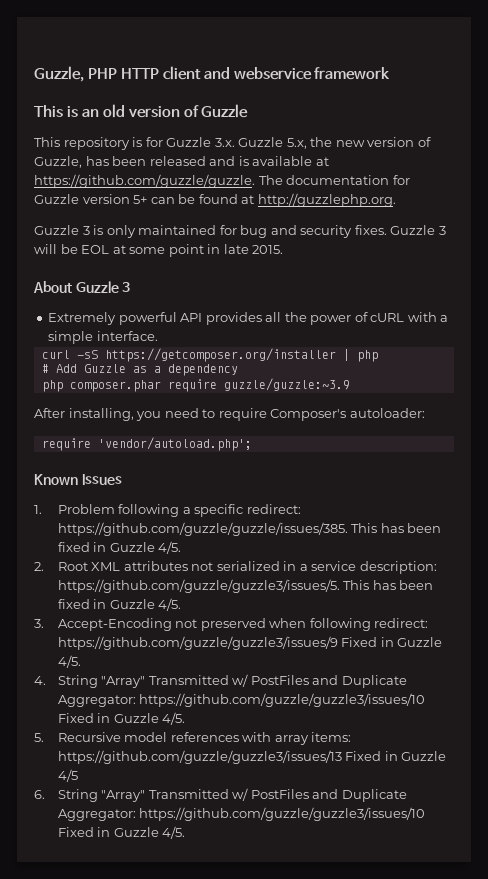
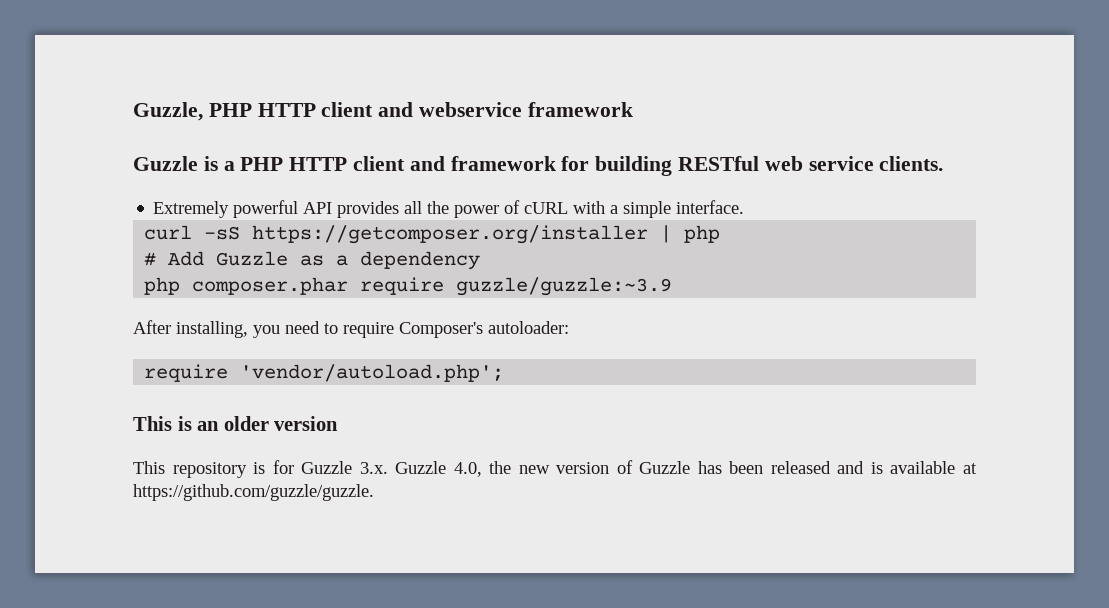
[34,104,249,118] [34,137,431,150] [34,156,329,168] [34,174,410,188] [34,193,396,207] [34,225,446,238] [34,244,284,257] [33,281,131,293] This is an old version of Guzzle // This repository is for Guzzle 3.x. Guzzle 5.x, the new version of Guzzle, has been released and is available at https://github.com/guzzle/guzzle. The documentation for Guzzle version 5+ can be found at http://guzzlephp.org. // Guzzle 3 is only maintained for bug and security fixes. Guzzle 3 will be EOL at some point in late 2015. // About Guzzle 3 -> [133,156,944,176] Guzzle is a PHP HTTP client and framework for building RESTful web service clients.
[34,474,122,485] [34,504,301,517] [57,522,442,536] [57,541,182,554] [34,561,437,574] [57,579,434,593] [57,598,182,611] [34,618,429,631] [57,636,443,650] [57,655,81,668] [34,674,407,688] [57,693,426,707] [57,712,186,725] [34,732,352,745] [57,750,447,764] [57,769,78,782] [34,788,407,802] [57,807,426,821] [57,826,186,839] Known Issues // 1. Problem following a specific redirect: https://github.com/guzzle/guzzle/issues/385. This has been fixed in Guzzle 4/5. // 2. Root XML attributes not serialized in a service description: https://github.com/guzzle/guzzle3/issues/5. This has been fixed in Guzzle 4/5. // 3. Accept-Encoding not preserved when following redirect: https://github.com/guzzle/guzzle3/issues/9 Fixed in Guzzle 4/5. // 4. String "Array" Transmitted w/ PostFiles and Duplicate Aggregator: https://github.com/guzzle/guzzle3/issues/10 Fixed in Guzzle 4/5. // 5. Recursive model references with array items: https://github.com/guzzle/guzzle3/issues/13 Fixed in Guzzle 4/5 // 6. String "Array" Transmitted w/ PostFiles and Duplicate Aggregator: https://github.com/guzzle/guzzle3/issues/10 Fixed in Guzzle 4/5. -> [133,416,339,431] [133,460,977,478] [133,484,374,501] This is an older version // This repository is for Guzzle 3.x. Guzzle 4.0, the new version of Guzzle has been released and is available at https://github.com/guzzle/guzzle.

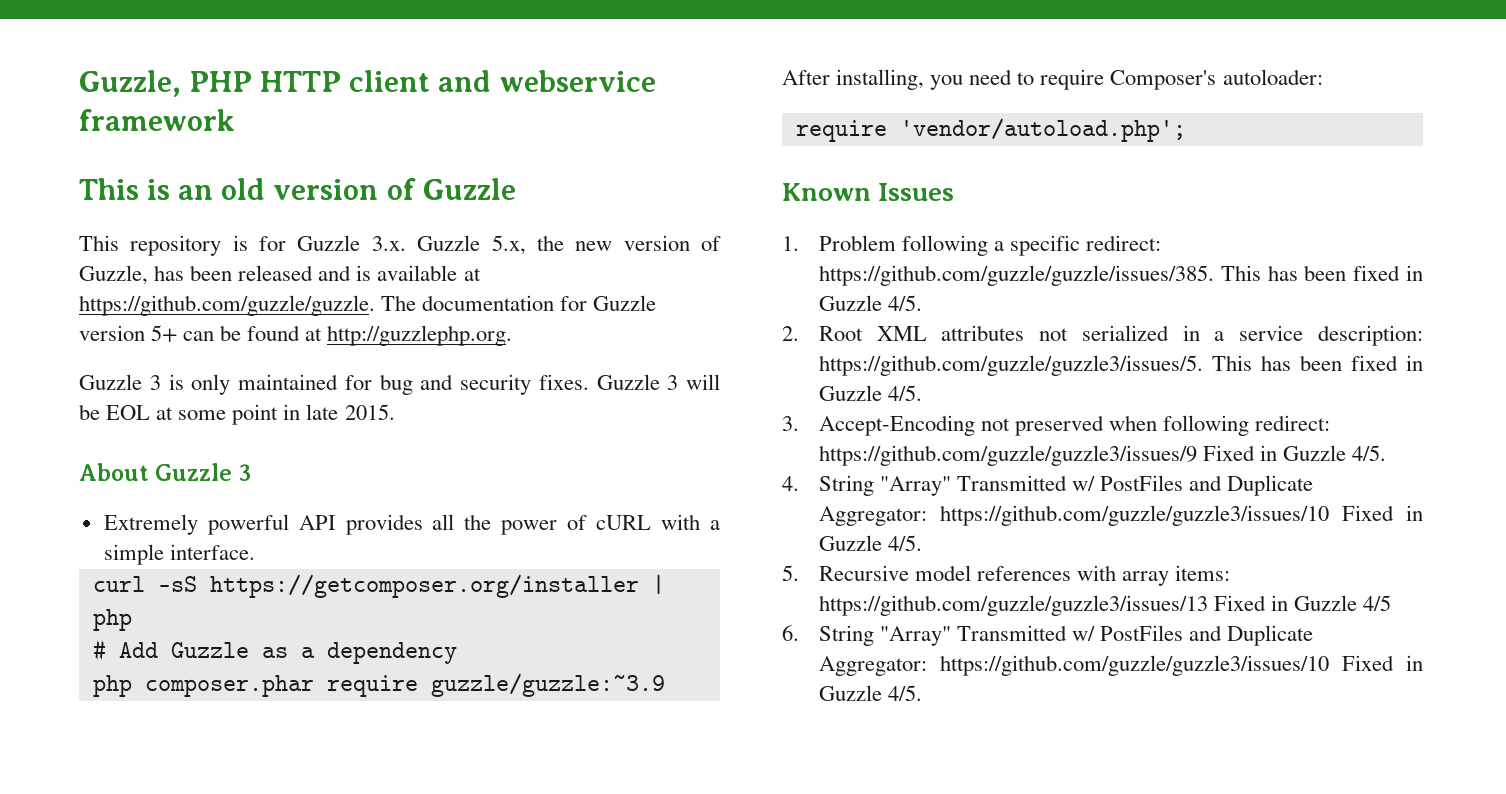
[133,156,944,176] Guzzle is a PHP HTTP client and framework for building RESTful web service clients. -> [79,178,516,200] [79,235,722,256] [79,265,481,285] [79,295,657,316] [79,325,513,346] [79,374,720,395] [79,404,395,425] [79,463,251,481] This is an old version of Guzzle // This repository is for Guzzle 3.x. Guzzle 5.x, the new version of Guzzle, has been released and is available at https://github.com/guzzle/guzzle. The documentation for Guzzle version 5+ can be found at http://guzzlephp.org. // Guzzle 3 is only maintained for bug and security fixes. Guzzle 3 will be EOL at some point in late 2015. // About Guzzle 3
[133,416,339,431] [133,460,977,478] [133,484,374,501] This is an older version // This repository is for Guzzle 3.x. Guzzle 4.0, the new version of Guzzle has been released and is available at https://github.com/guzzle/guzzle. -> [782,183,955,201] [782,235,1162,256] [818,265,1423,286] [818,295,922,311] [782,325,1423,346] [818,355,1423,376] [818,385,922,401] [782,415,1331,436] [818,445,1387,466] [782,475,1314,496] [818,505,1423,526] [818,535,922,551] [782,565,1231,586] [818,595,1392,616] [782,625,1314,646] [818,655,1423,676] [818,685,922,701] Known Issues // 1. Problem following a specific redirect: https://github.com/guzzle/guzzle/issues/385. This has been fixed in Guzzle 4/5. // 2. Root XML attributes not serialized in a service description: https://github.com/guzzle/guzzle3/issues/5. This has been fixed in Guzzle 4/5. // 3. Accept-Encoding not preserved when following redirect: https://github.com/guzzle/guzzle3/issues/9 Fixed in Guzzle 4/5. // 4. String "Array" Transmitted w/ PostFiles and Duplicate Aggregator: https://github.com/guzzle/guzzle3/issues/10 Fixed in Guzzle 4/5. // 5. Recursive model references with array items: https://github.com/guzzle/guzzle3/issues/13 Fixed in Guzzle 4/5 // 6. String "Array" Transmitted w/ PostFiles and Duplicate Aggregator: https://github.com/guzzle/guzzle3/issues/10 Fixed in Guzzle 4/5.

